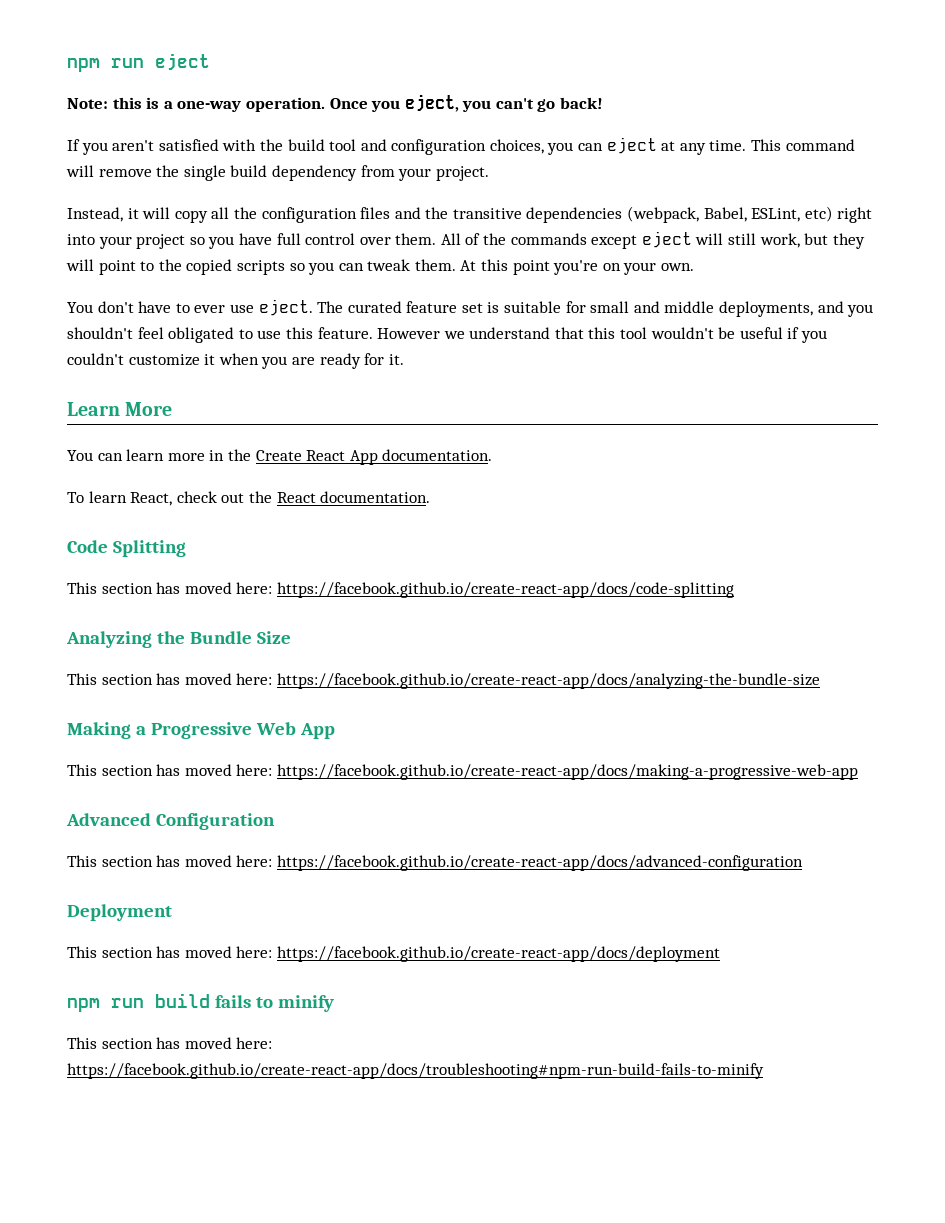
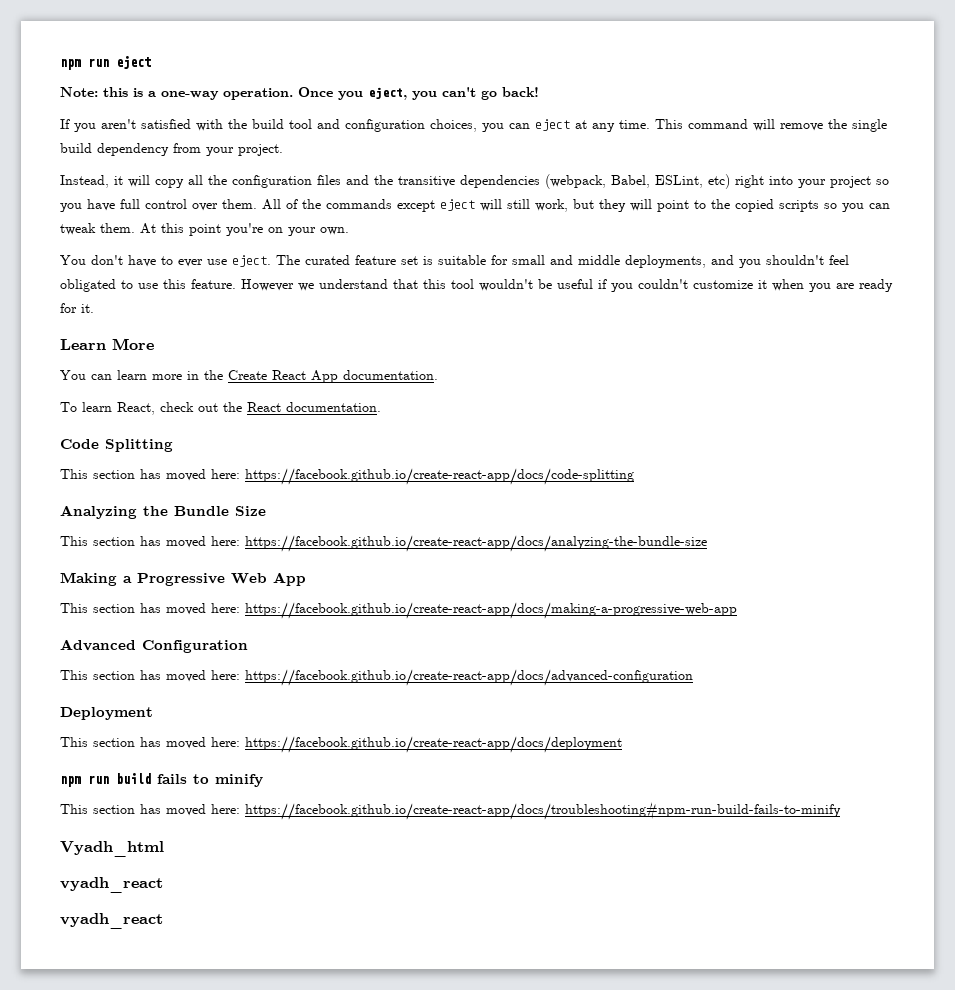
(764, 1071) none -> [60,841,164,857] [60,877,163,893] [60,913,163,929] // Vyadh_html // vyadh_react // vyadh_react

